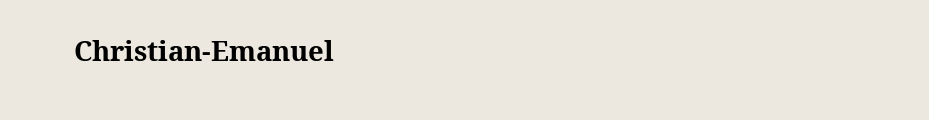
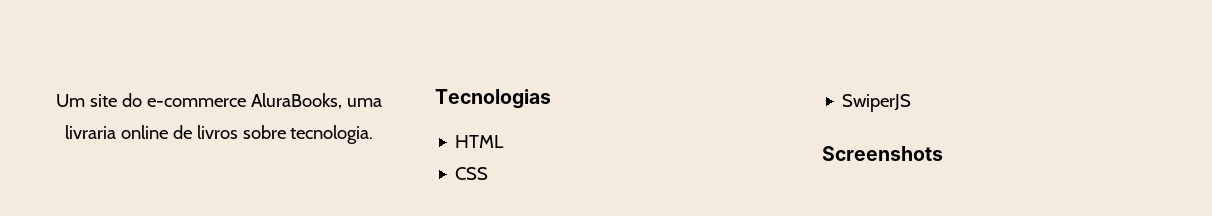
[74,40,334,61] Christian-Emanuel -> [56,93,382,109] [64,125,374,144] [435,89,551,109] [455,135,505,148] [455,167,489,180] [842,94,912,112] [822,146,943,161] Um site do e-commerce AluraBooks, uma livraria online de livros sobre tecnologia. // Tecnologias // HTML // CSS // SwiperJS // Screenshots

